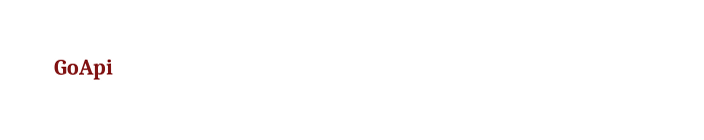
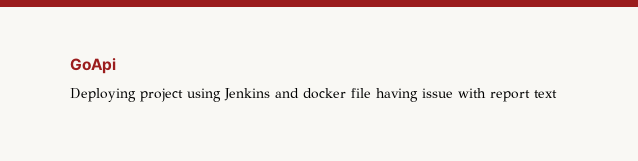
(114, 69) none -> [70,88,557,102] // Deploying project using Jenkins and docker file having issue with report text

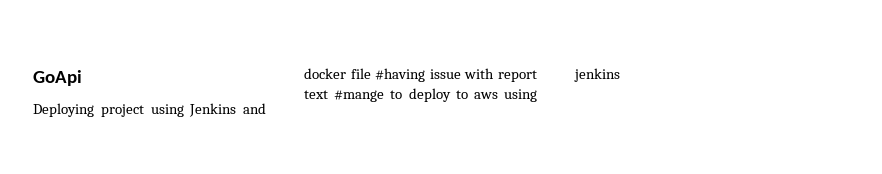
[376,88,418,102] having -> [375,68,426,82] #having
(557, 94) none -> [334,88,537,102] [574,68,620,82] #mange to deploy to aws using jenkins

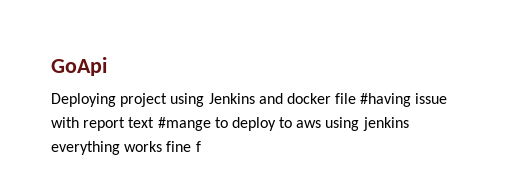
(620, 75) none -> [51,141,201,155] everything works fine f

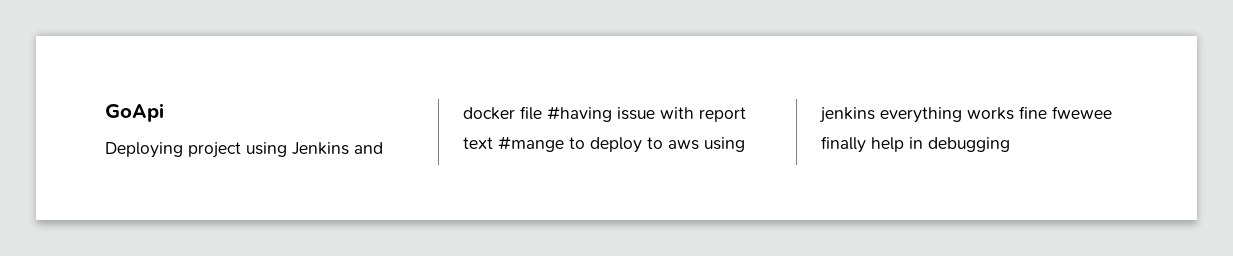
[195,141,201,152] f -> [1052,106,1112,119] [821,136,1010,153] fwewee finally help in debugging

